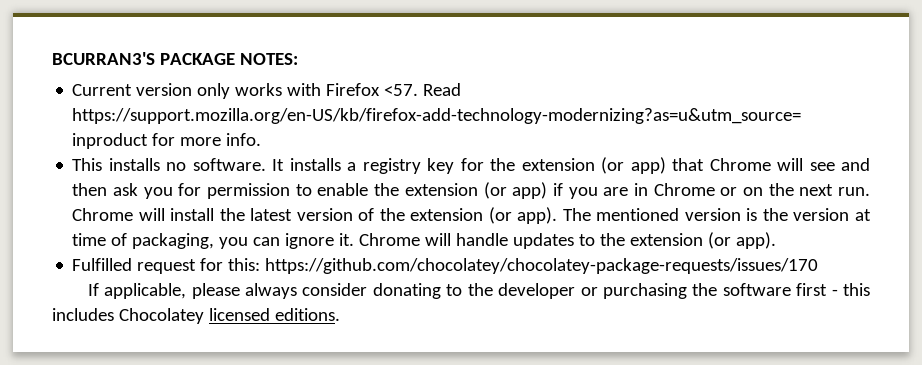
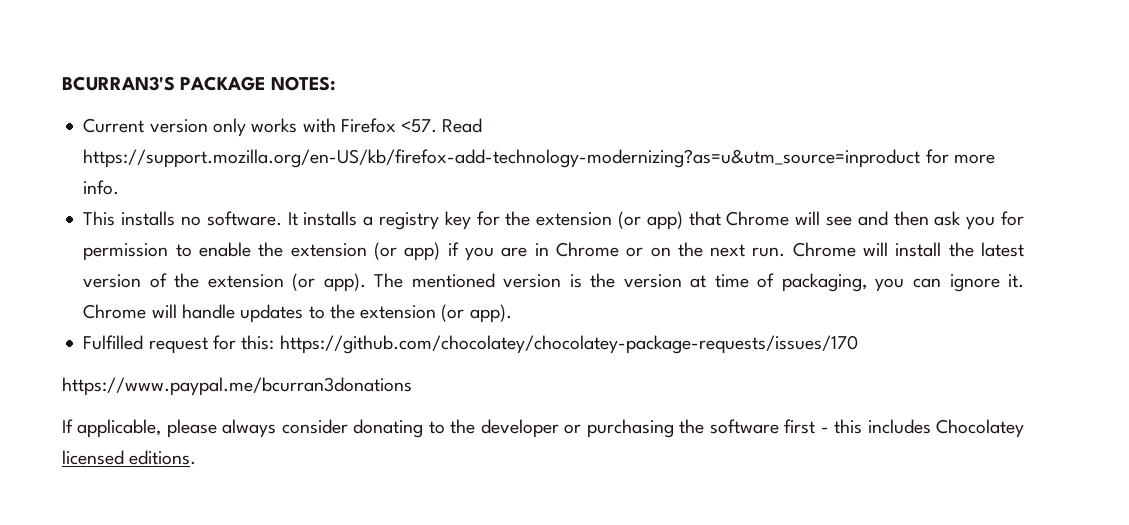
(819, 266) none -> [62,377,412,396] // https://www.paypal.me/bcurran3donations

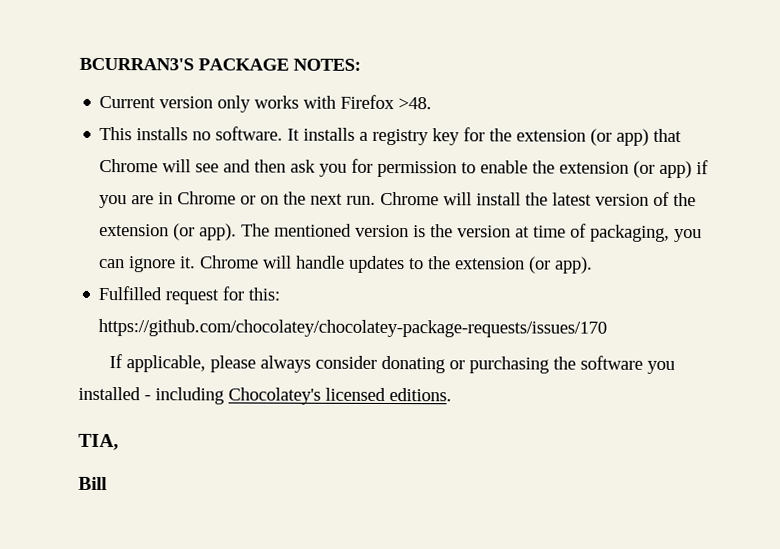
[401,118,483,133] [83,149,995,168] [83,180,120,195] <57. Read https://support.mozilla.org/en-US/kb/firefox-add-technology-modernizing?as=u&utm_source=inproduct for more info. -> [398,97,433,110] >48.
[62,377,412,396] // https://www.paypal.me/bcurran3donations -> (608, 328) none
[428,419,559,438] to the developer -> (445, 364) none
[784,419,1025,438] first - this includes Chocolatey -> [646,360,675,374] [78,386,321,405] you installed - including Chocolatey's
(197, 457) none -> [78,433,119,451] [78,476,108,491] // TIA, // Bill

